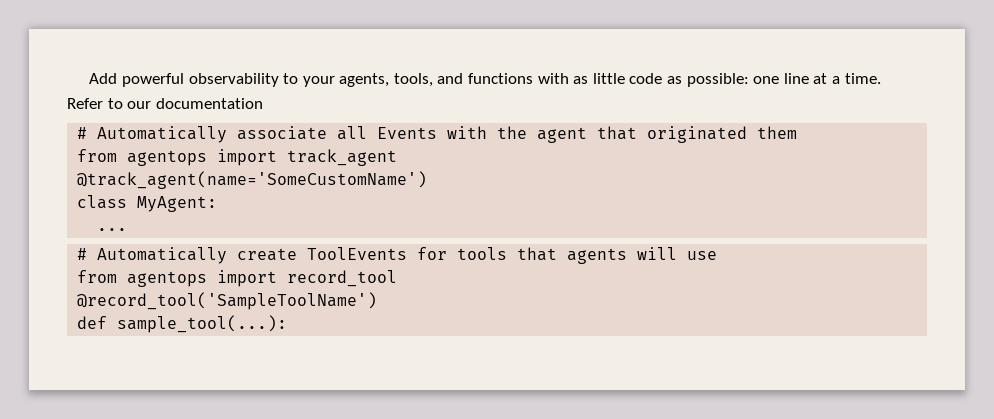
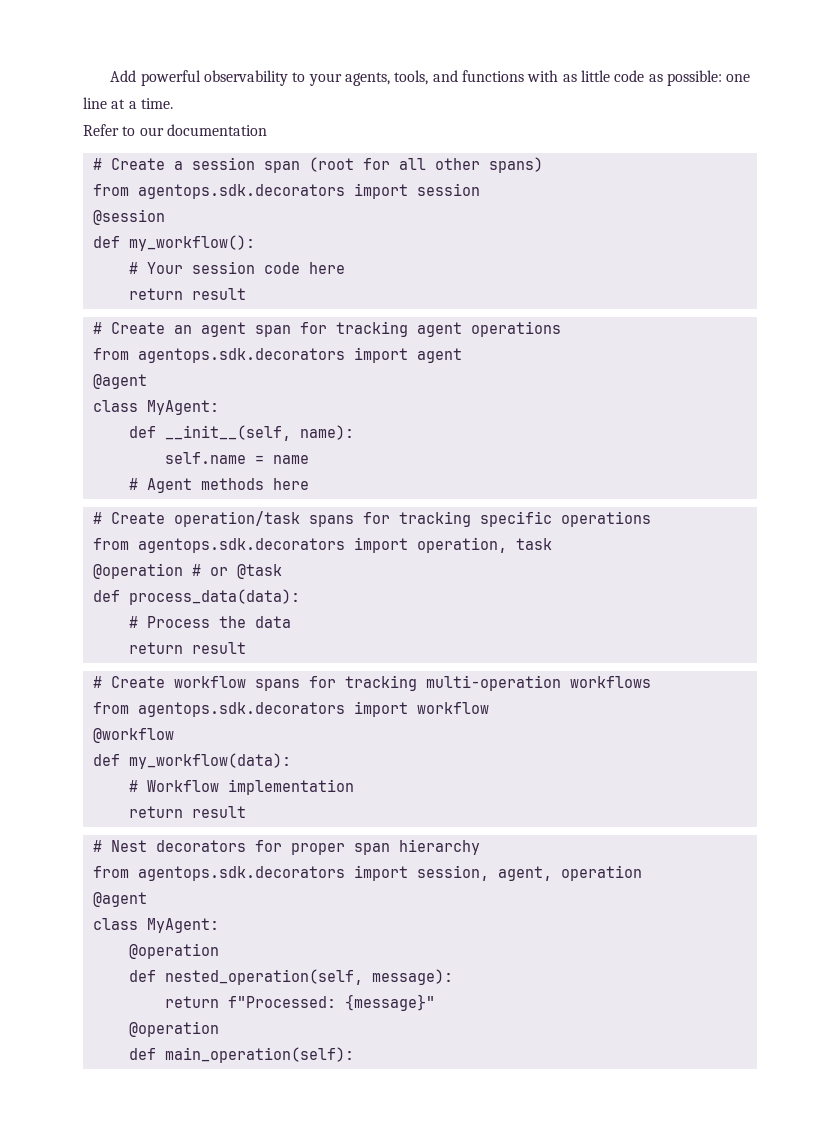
[97,126,798,143] [77,149,398,166] [77,171,428,189] [77,195,218,212] [97,228,128,231] [77,247,718,264] [77,270,398,287] [77,292,378,310] [77,315,288,333] Automatically associate all Events with the agent that originated them // from agentops import track_agent // @track_agent(name='SomeCustomName') // class MyAgent: // ... // # Automatically create ToolEvents for tools that agents will use // from agentops import record_tool // @record_tool('SampleToolName') // def sample_tool(...): -> [110,157,543,173] [92,183,480,199] [92,209,165,225] [92,235,255,251] [128,261,345,274] [128,288,246,300] [92,321,561,337] [92,347,462,363] [92,374,147,389] [92,400,219,415] [128,425,354,441] [164,452,309,464] [128,478,309,493] [92,511,651,527] [92,537,552,553] [92,563,282,579] [92,589,300,605] [128,616,291,628] [128,642,246,654] [92,675,651,691] [92,701,489,717] [92,728,174,743] [92,753,291,769] [128,779,354,795] [128,806,246,818] [92,839,480,855] [92,865,642,881] [92,892,147,907] [92,918,219,933] [128,943,219,959] [128,969,453,985] [164,994,435,1011] [128,1021,219,1037] [128,1047,354,1063] Create a session span (root for all other spans) // from agentops.sdk.decorators import session // @session // def my_workflow(): // # Your session code here // return result // # Create an agent span for tracking agent operations // from agentops.sdk.decorators import agent // @agent // class MyAgent: // def __init__(self, name): // self.name = name // # Agent methods here // # Create operation/task spans for tracking specific operations // from agentops.sdk.decorators import operation, task // @operation # or @task // def process_data(data): // # Process the data // return result // # Create workflow spans for tracking multi-operation workflows // from agentops.sdk.decorators import workflow // @workflow // def my_workflow(data): // # Workflow implementation // return result // # Nest decorators for proper span hierarchy // from agentops.sdk.decorators import session, agent, operation // @agent // class MyAgent: // @operation // def nested_operation(self, message): // return f"Processed: {message}" // @operation // def main_operation(self):

